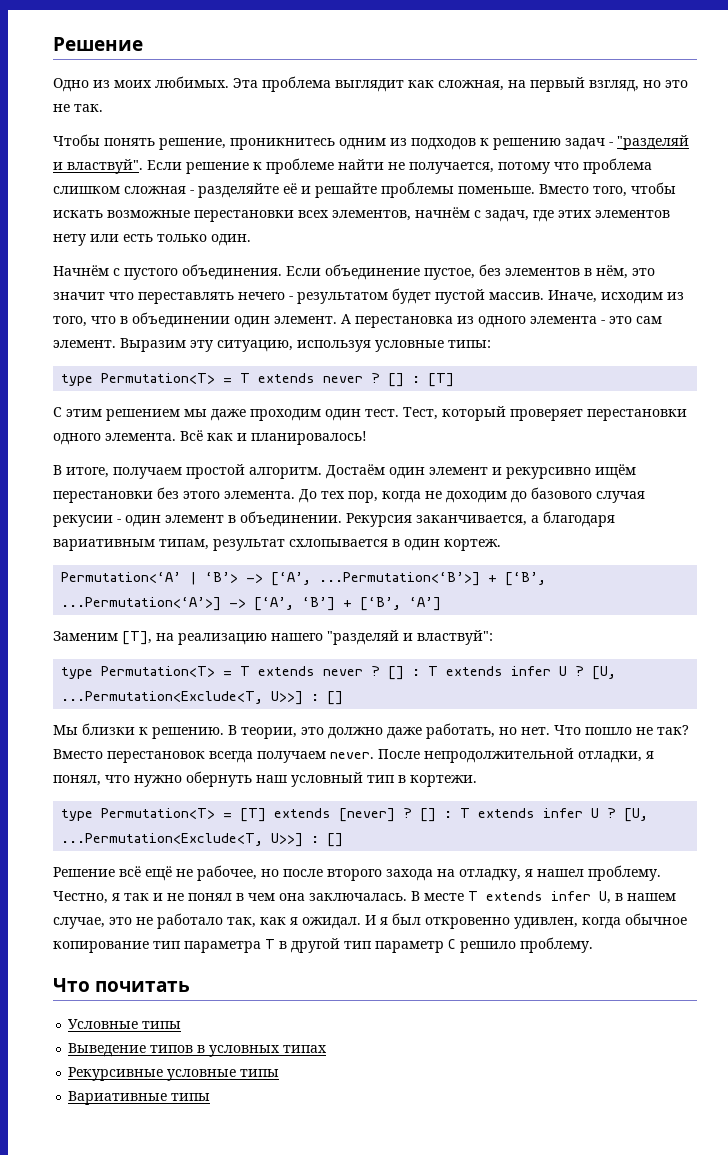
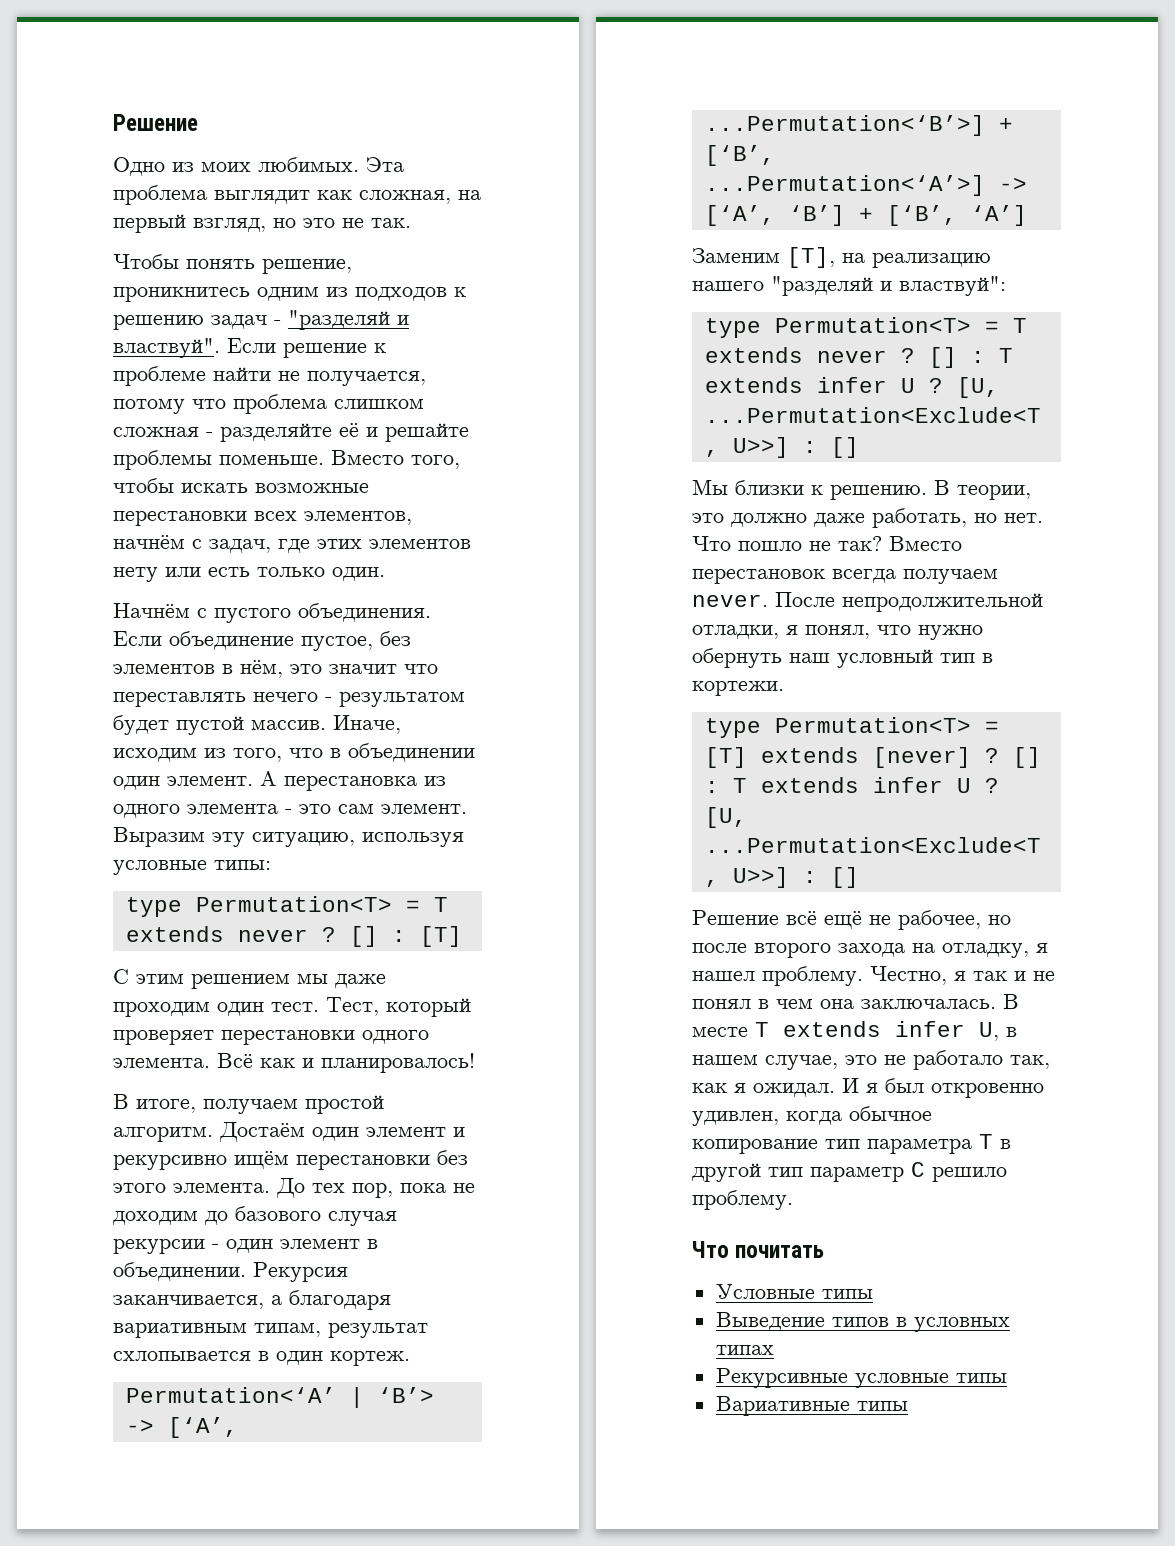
[382,491,421,503] когда -> [400,1183,446,1193] пока
[53,515,113,527] рекусии -> [113,1239,205,1254] рекурсии

